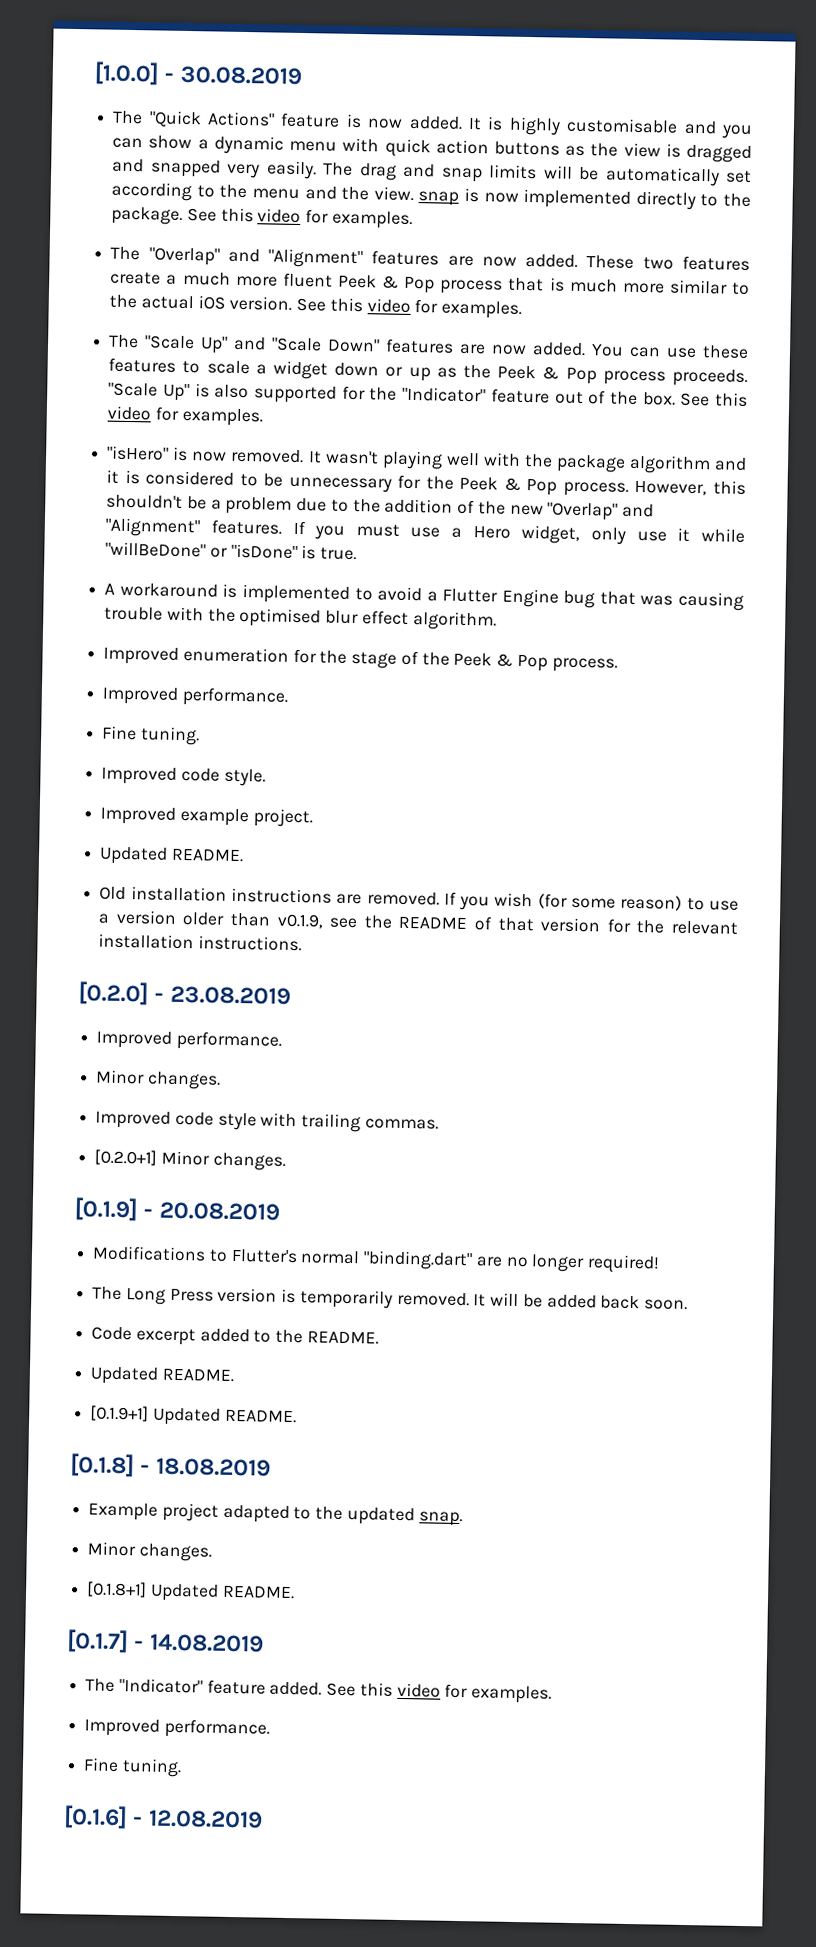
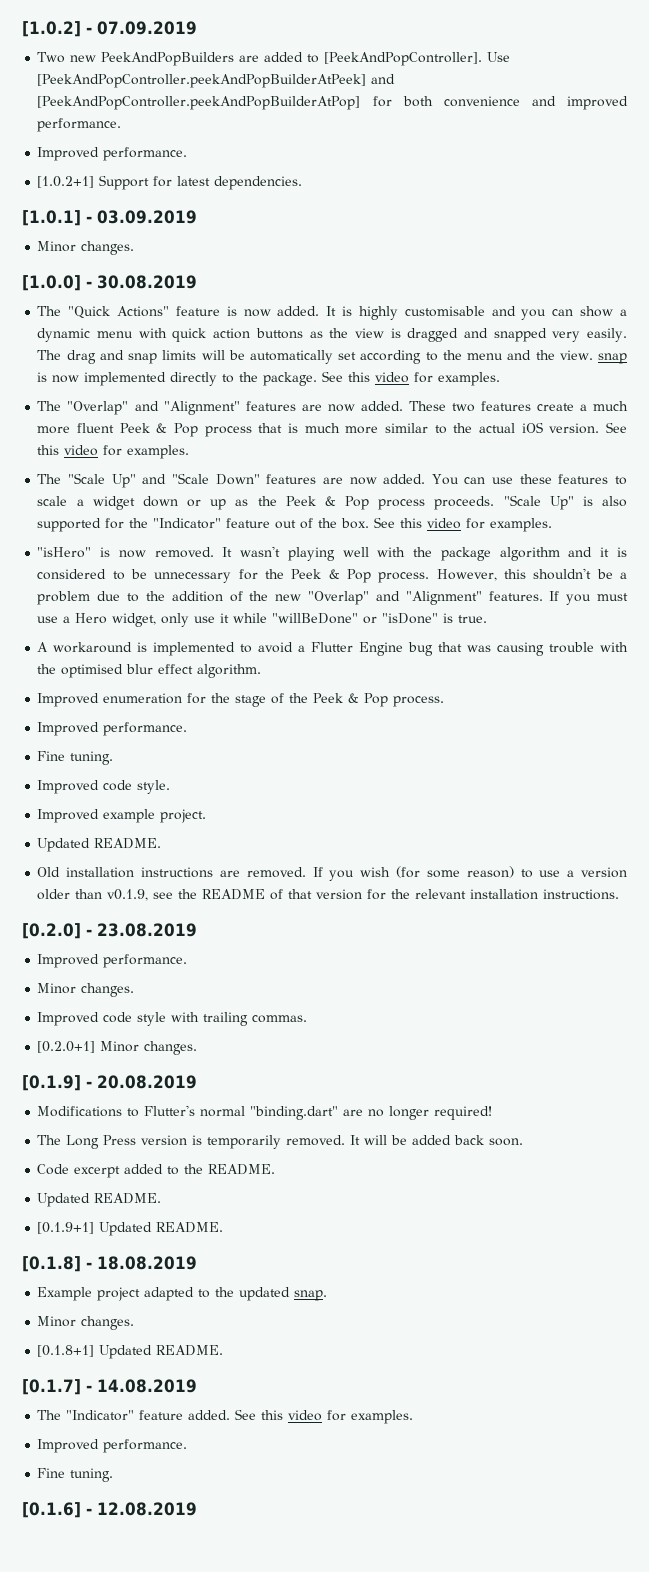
(94, 73) none -> [22,21,197,37] [37,52,511,66] [37,74,396,88] [37,96,628,110] [37,118,122,132] [37,147,188,161] [37,175,303,190] [22,210,197,226] [37,241,135,255] [1.0.2] - 07.09.2019 // Two new PeekAndPopBuilders are added to [PeekAndPopController]. Use [PeekAndPopController.peekAndPopBuilderAtPeek] and [PeekAndPopController.peekAndPopBuilderAtPop] for both convenience and improved performance. // Improved performance. // [1.0.2+1] Support for latest dependencies. // [1.0.1] - 03.09.2019 // Minor changes. //

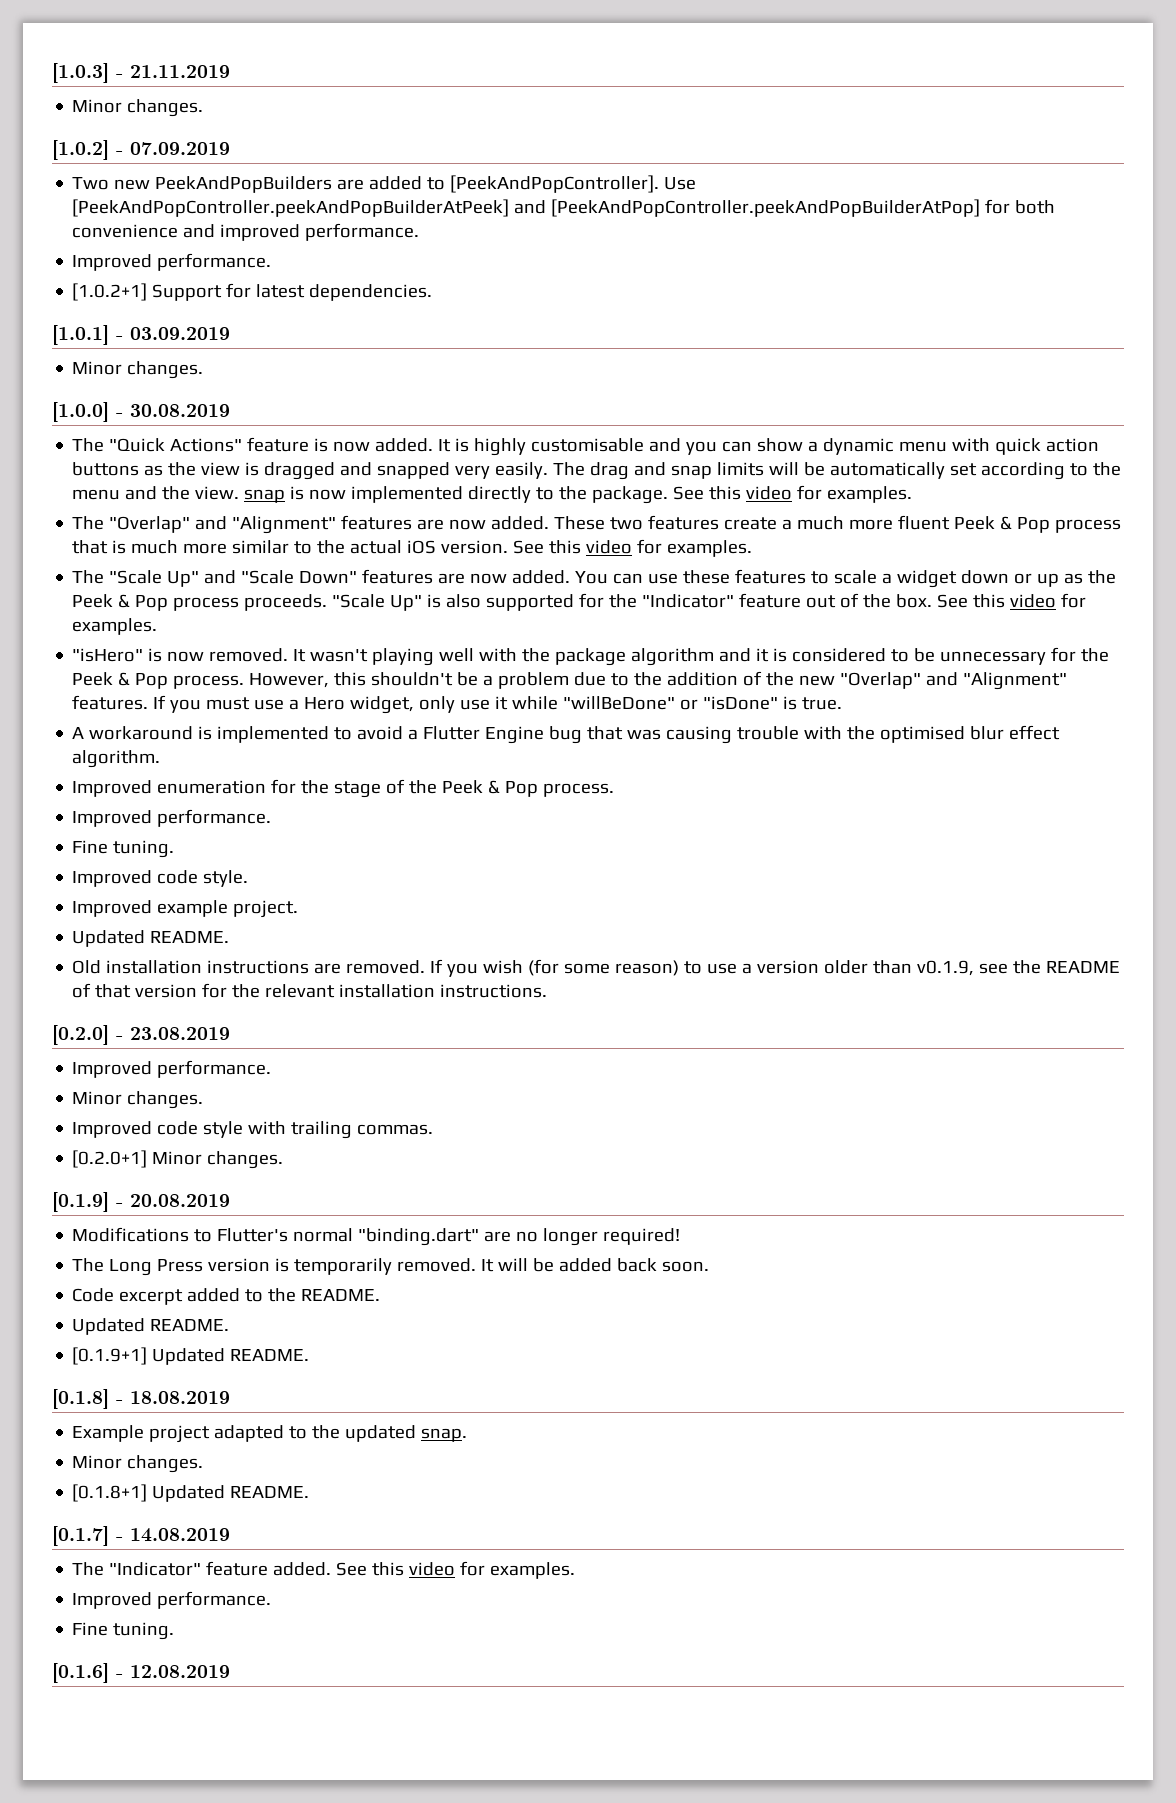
(22, 29) none -> [52,63,230,83] [72,99,204,117] [1.0.3] - 21.11.2019 // Minor changes. //

